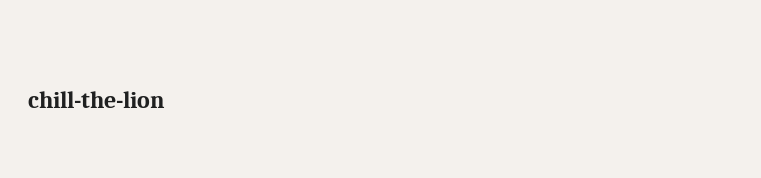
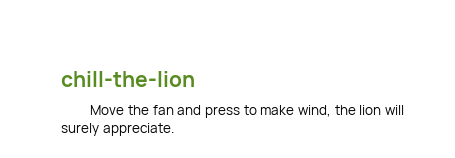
(165, 99) none -> [90,105,404,118] [61,123,174,136] // Move the fan and press to make wind, the lion will surely appreciate.

